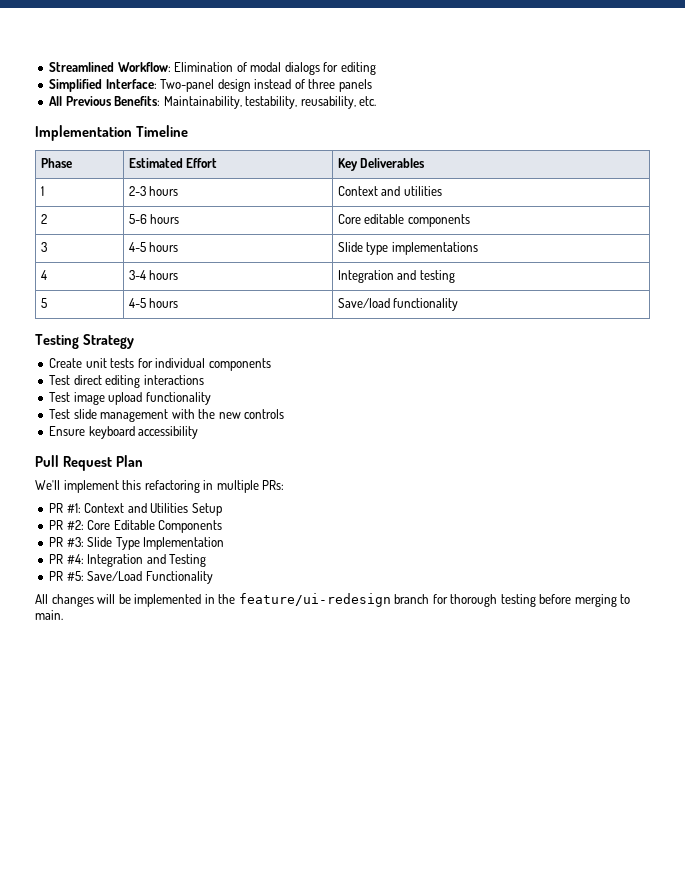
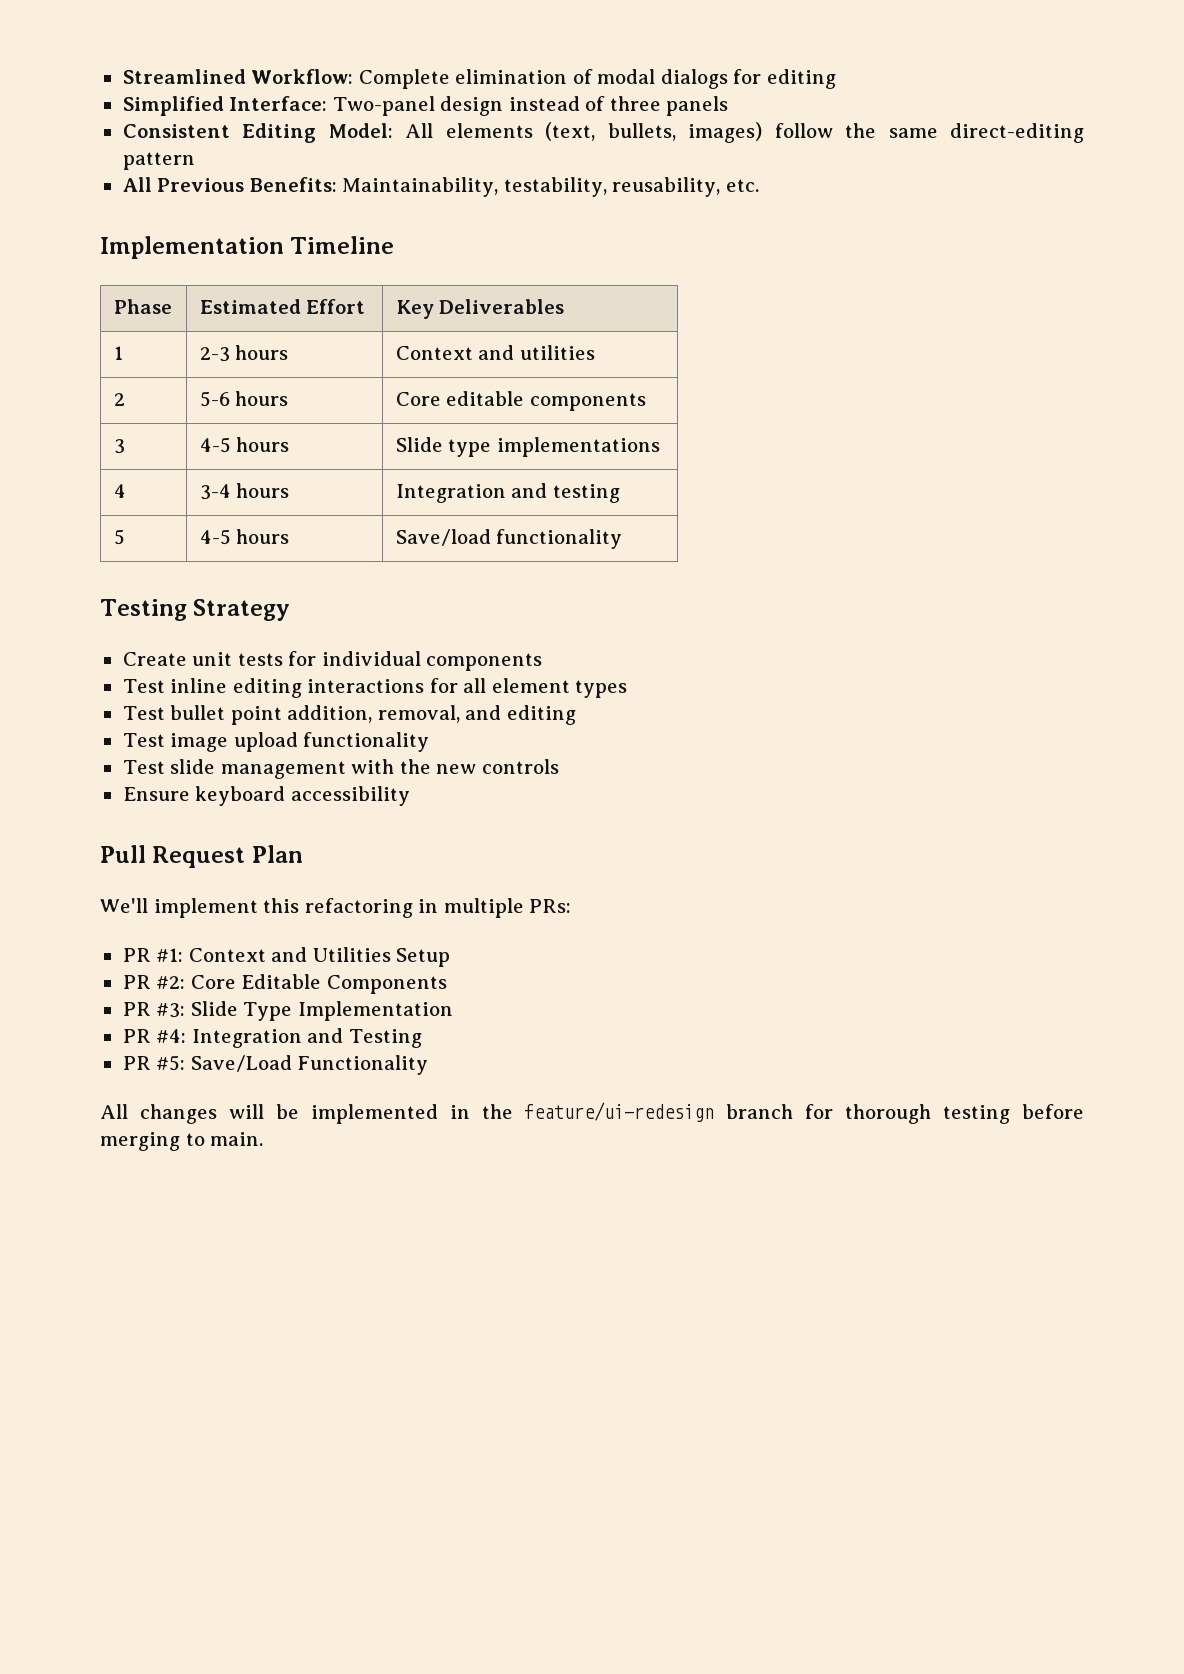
[174,62,234,72] Elimination -> [358,69,568,89] Complete elimination
(372, 85) none -> [122,122,1084,143] [122,152,195,170] // Consistent Editing Model: All elements (text, bullets, images) follow the same direct-editing pattern
[73,375,102,385] direct -> [170,678,228,693] inline
(204, 380) none -> [429,678,628,698] [122,705,576,725] for all element types // Test bullet point addition, removal, and editing

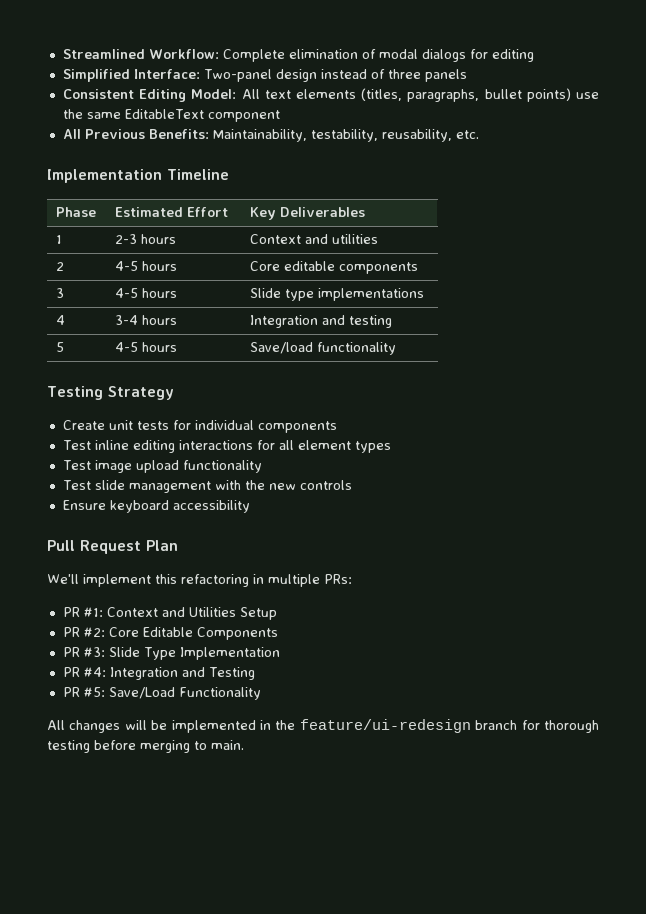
[445,122,1084,143] [122,152,195,170] elements (text, bullets, images) follow the same direct-editing pattern -> [264,88,599,102] [62,109,280,122] text elements (titles, paragraphs, bullet points) use the same EditableText component
[199,391,230,407] 5-6 -> [115,261,139,271] 4-5
[122,705,576,725] // Test bullet point addition, removal, and editing -> (391, 447) none

